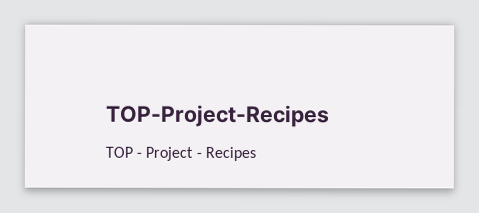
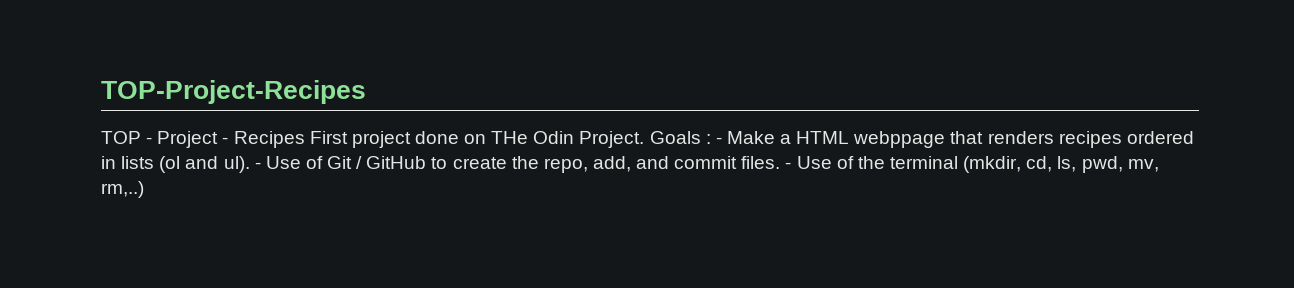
(256, 154) none -> [309,131,1194,148] [101,156,1159,173] [101,181,144,198] First project done on THe Odin Project. Goals : - Make a HTML webppage that renders recipes ordered in lists (ol and ul). - Use of Git / GitHub to create the repo, add, and commit files. - Use of the terminal (mkdir, cd, ls, pwd, mv, rm,..)

